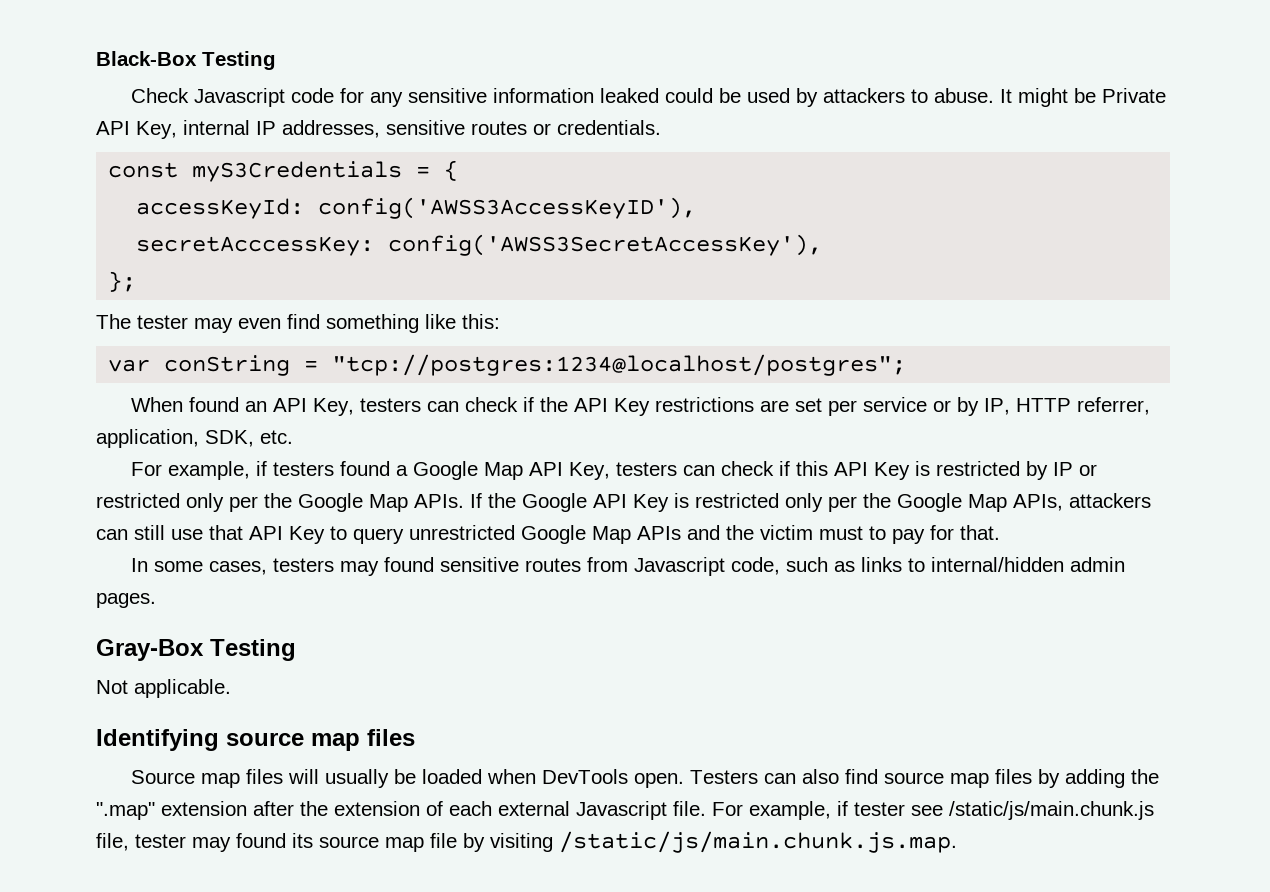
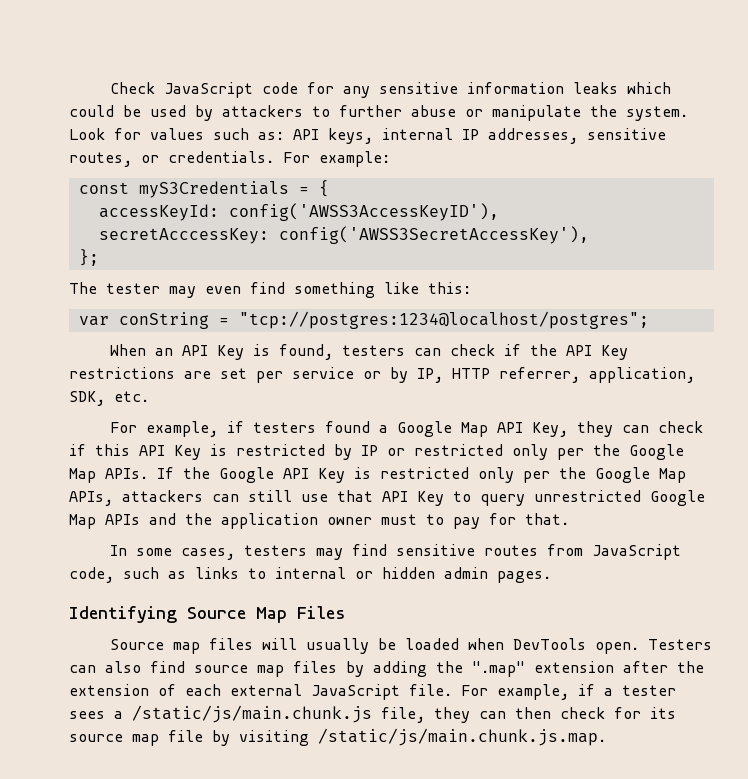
[96,51,276,70] [130,88,285,107] Black-Box Testing // Check Javascript -> [109,82,253,98] Check JavaScript
[599,88,659,103] leaked -> [572,82,671,94] leaks which
[933,88,1166,107] [96,121,177,139] abuse. It might be Private API Key, -> [339,105,688,121] [69,128,373,144] further abuse or manipulate the system. Look for values such as: API keys,
[471,121,527,135] routes -> [69,152,132,167] routes,
(661, 127) none -> [283,151,390,167] For example:
[188,397,239,412] found -> (146, 350) none
[312,398,354,416] Key, -> [216,344,333,360] Key is found,
[615,462,677,476] testers -> [576,421,613,437] they
[760,525,813,540] victim -> [221,513,372,529] application owner
[383,557,434,572] found -> [351,544,387,556] find
[633,557,725,576] Javascript -> [591,544,681,560] JavaScript
[930,557,1064,572] internal/hidden -> [275,567,435,579] internal or hidden
[96,639,296,661] [96,679,231,698] [96,729,415,751] Gray-Box Testing // Not applicable. // Identifying source map files -> [69,606,346,623] Identifying Source Map Files
[576,801,667,820] Javascript -> [311,684,400,700] JavaScript
[854,801,1154,820] [96,833,286,852] tester see /static/js/main.chunk.js file, tester may found -> [604,685,676,696] [69,705,641,723] a tester sees a /static/js/main.chunk.js file, they can then check for

